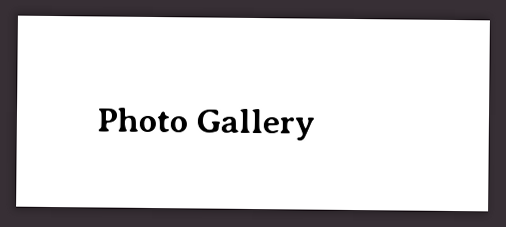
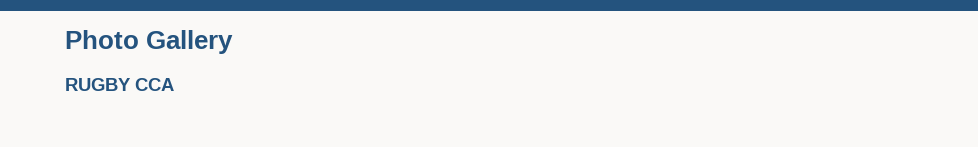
(317, 124) none -> [65,78,174,91] // RUGBY CCA

